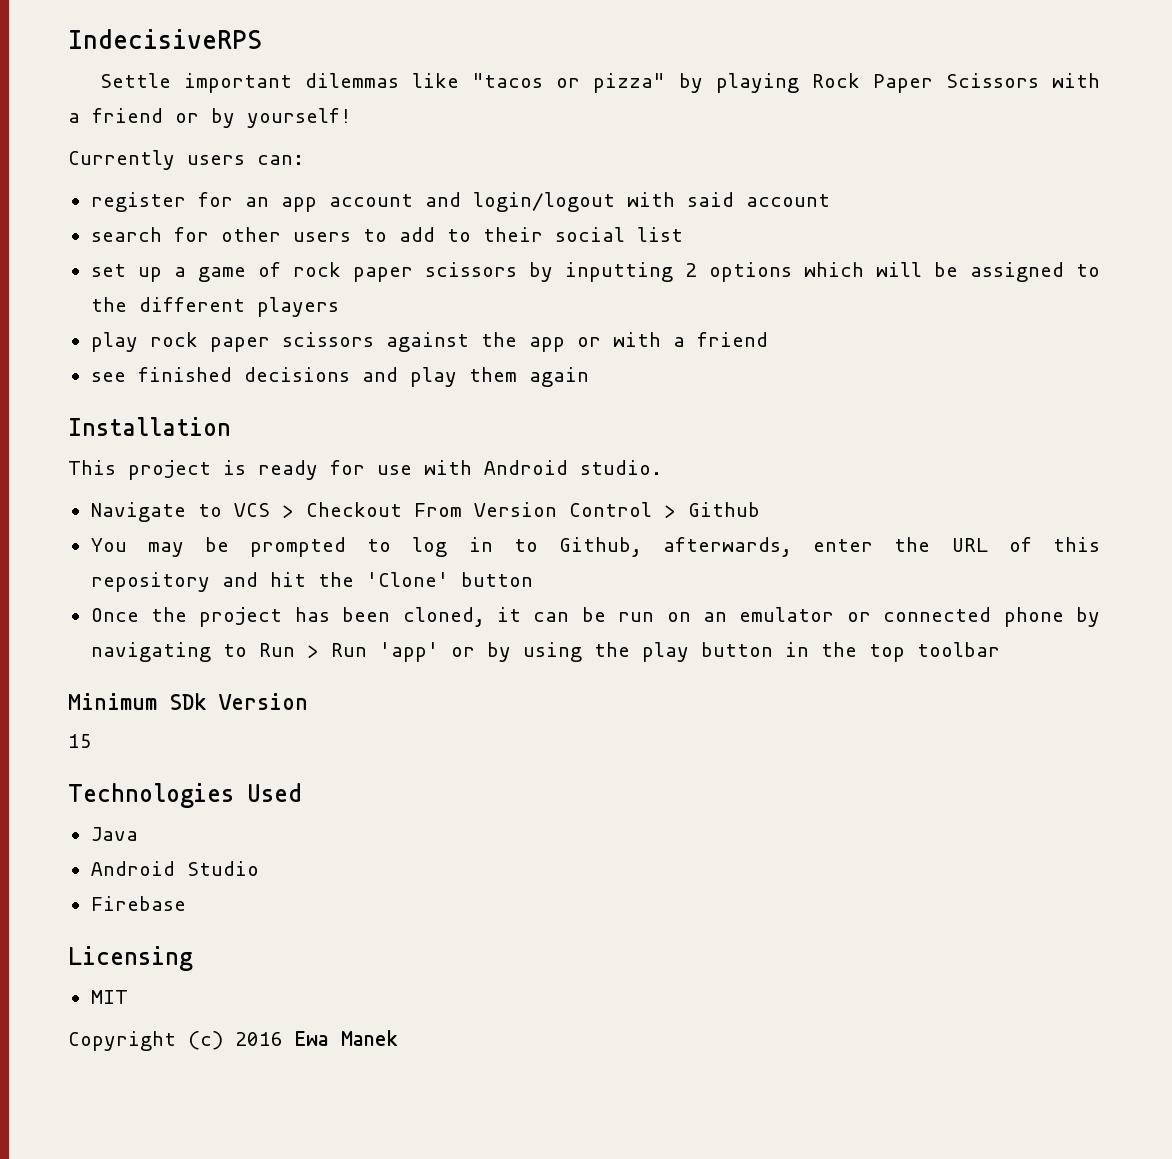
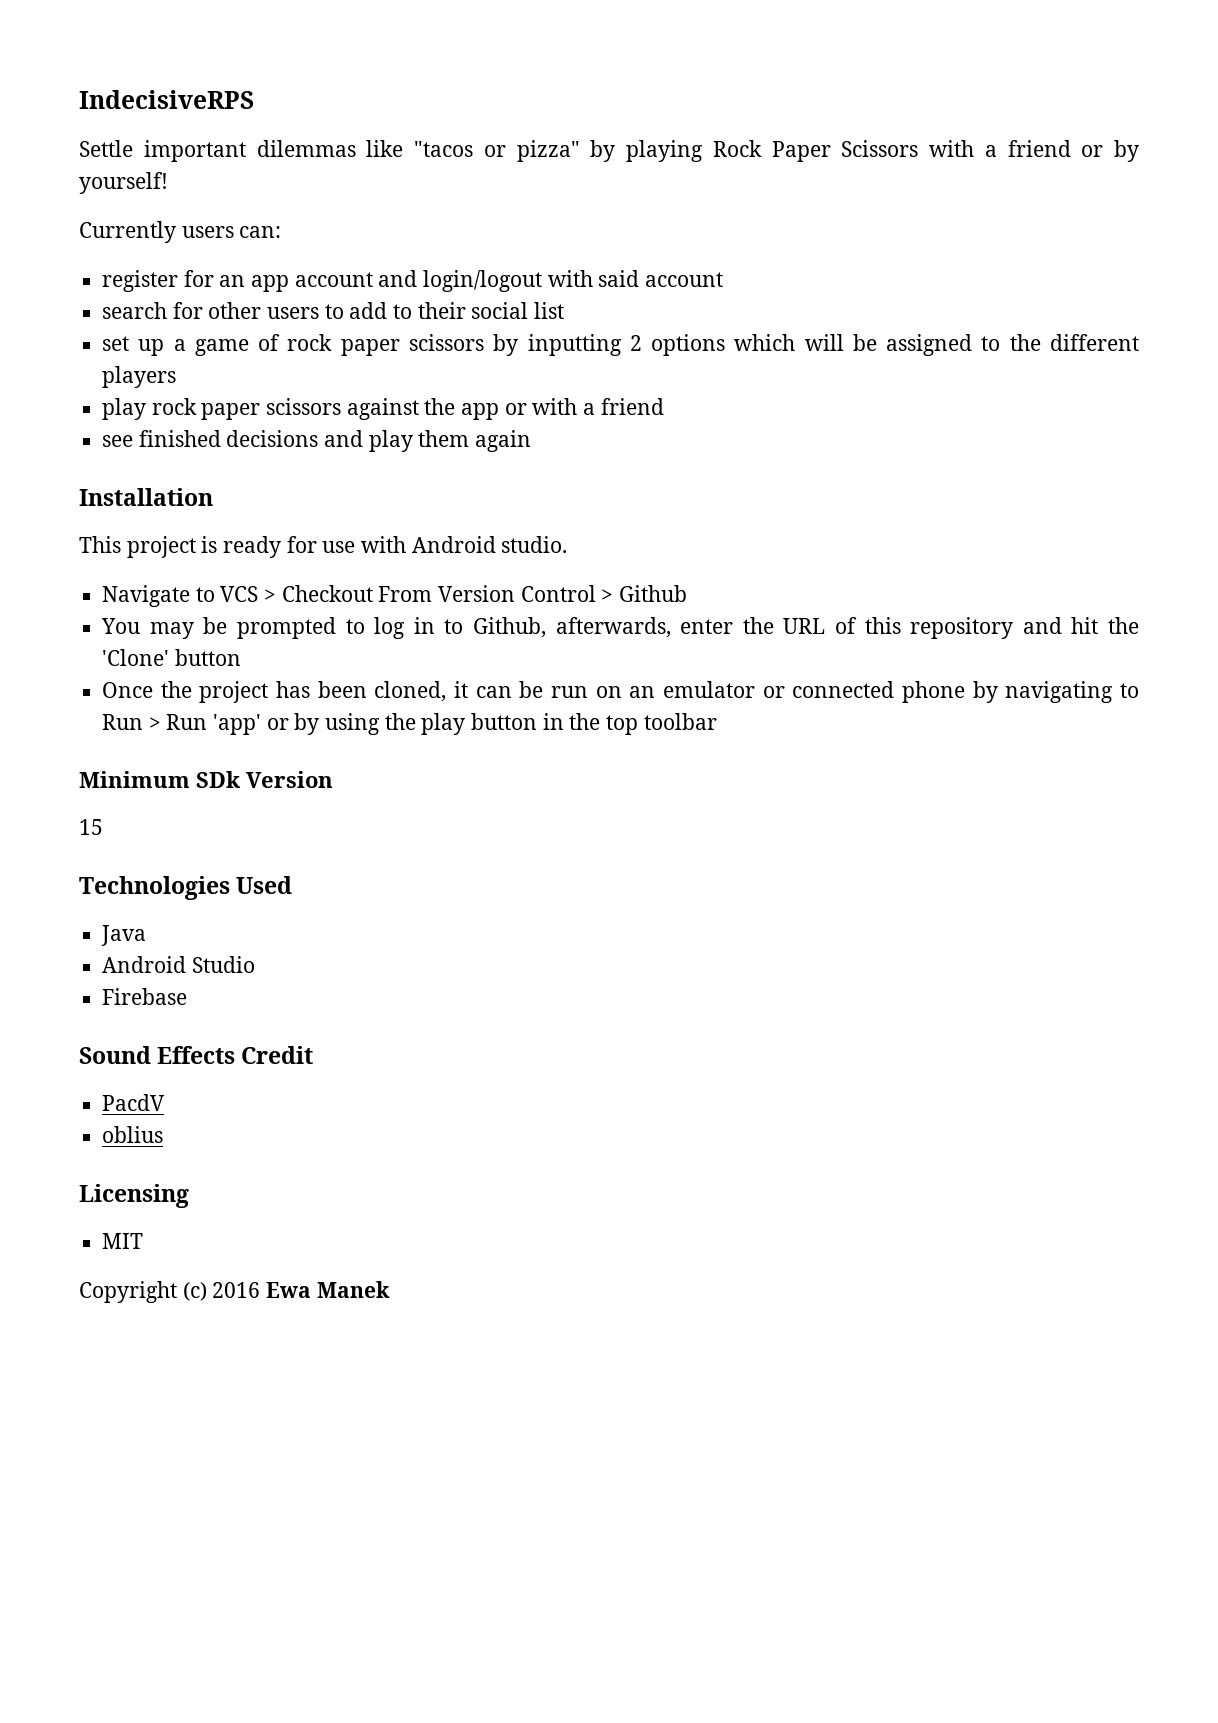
(186, 903) none -> [79,1046,314,1064] [102,1094,166,1111] [102,1126,164,1143] // Sound Effects Credit // PacdV // oblius

